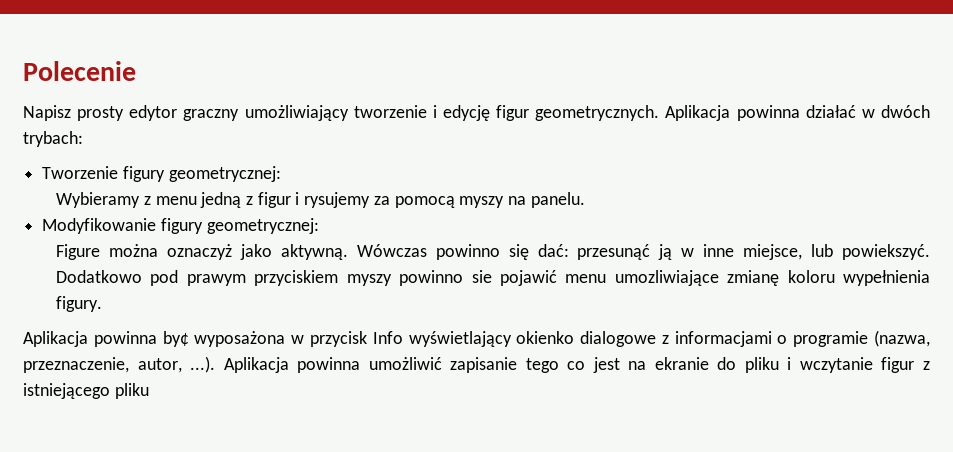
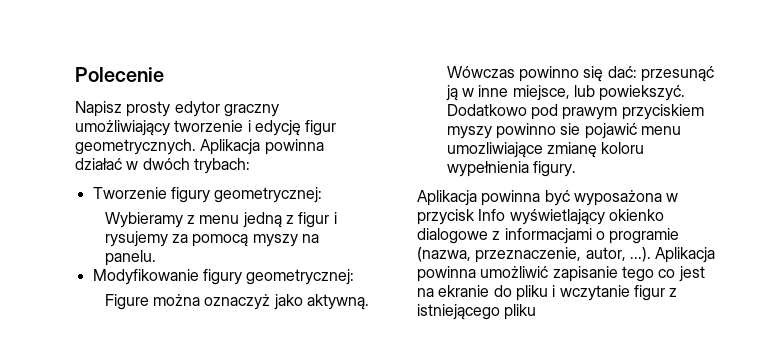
[162,331,189,347] by¢ -> [544,190,570,206] być

